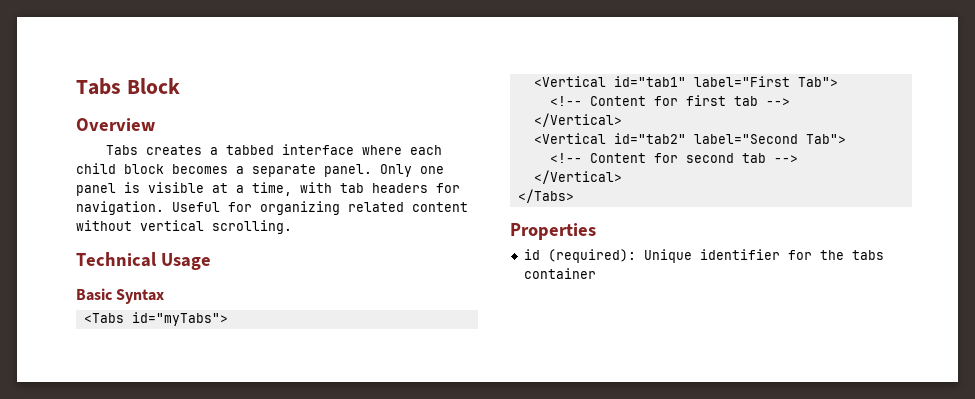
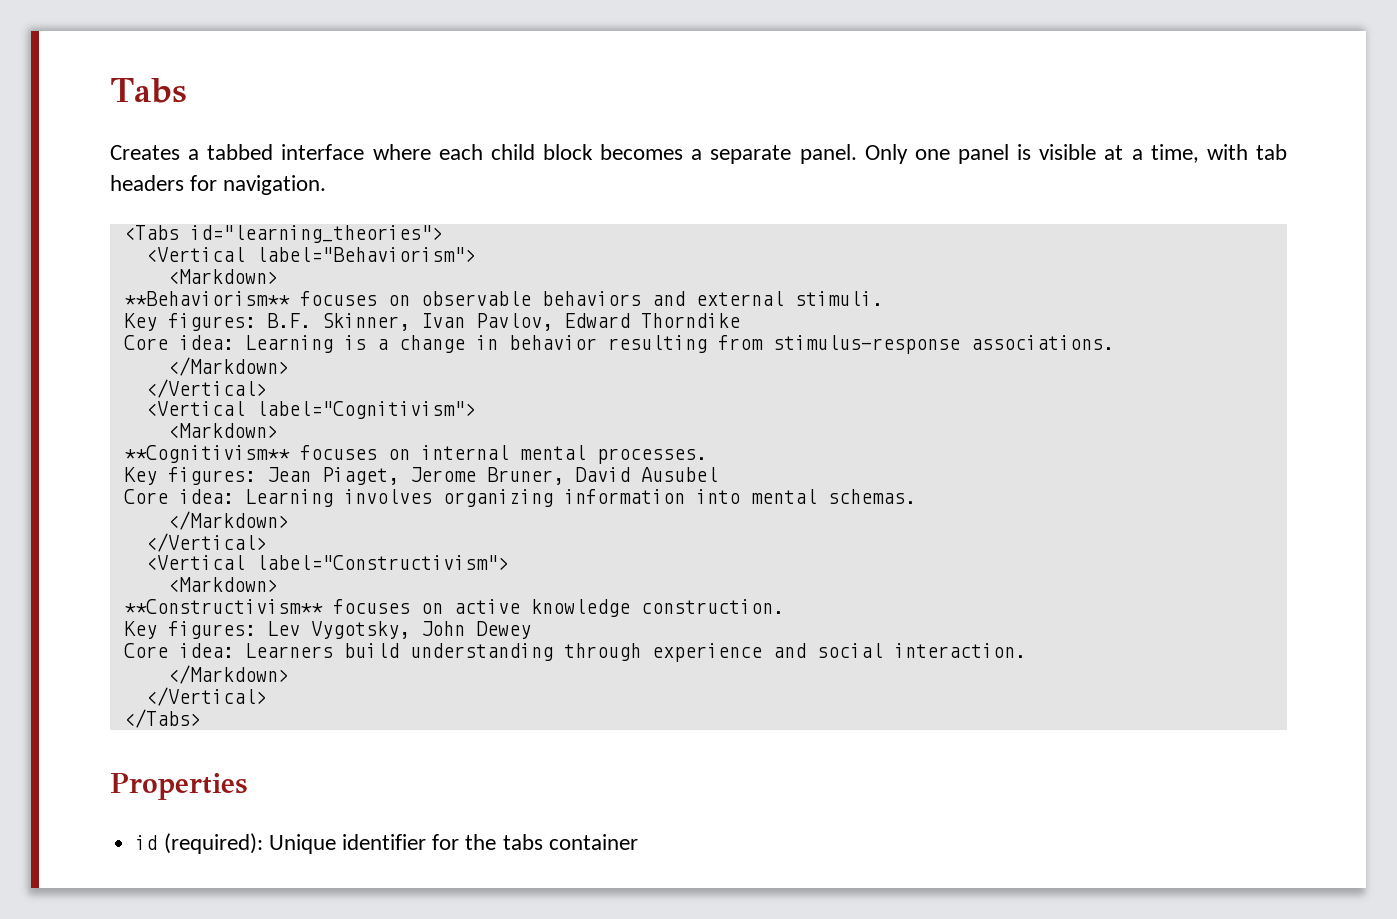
[76,78,180,95] [76,118,155,131] [105,145,202,155] Tabs Block // Overview // Tabs creates -> [110,78,187,103] [110,145,180,160] Tabs // Creates
[172,201,468,215] [76,220,292,234] [76,252,211,270] [76,288,165,304] Useful for organizing related content without vertical scrolling. // Technical Usage // Basic Syntax -> (327, 185) none
[131,312,228,326] [533,76,838,87] [549,95,790,106] [533,113,622,127] [533,133,846,144] [549,153,798,163] id="myTabs"> // <Vertical id="tab1" label="First Tab"> // <!-- Content for first tab --> // </Vertical> // <Vertical id="tab2" label="Second Tab"> // <!-- Content for second tab --> -> [189,225,443,243] [145,247,476,262] [167,269,278,284] [123,291,883,306] [123,313,740,331] [123,335,1114,354] [167,357,289,376] [145,379,267,398] [145,401,476,419] [167,423,278,438] [123,445,707,464] [123,467,718,485] [123,489,916,507] [167,511,289,530] [145,533,267,552] [145,555,509,570] [167,577,278,592] [123,599,784,617] [123,621,531,639] [123,643,1026,662] [167,665,289,684] id="learning_theories"> // <Vertical label="Behaviorism"> // <Markdown> // **Behaviorism** focuses on observable behaviors and external stimuli. // Key figures: B.F. Skinner, Ivan Pavlov, Edward Thorndike // Core idea: Learning is a change in behavior resulting from stimulus-response associations. // </Markdown> // </Vertical> // <Vertical label="Cognitivism"> // <Markdown> // **Cognitivism** focuses on internal mental processes. // Key figures: Jean Piaget, Jerome Bruner, David Ausubel // Core idea: Learning involves organizing information into mental schemas. // </Markdown> // </Vertical> // <Vertical label="Constructivism"> // <Markdown> // **Constructivism** focuses on active knowledge construction. // Key figures: Lev Vygotsky, John Dewey // Core idea: Learners build understanding through experience and social interaction. // </Markdown>

